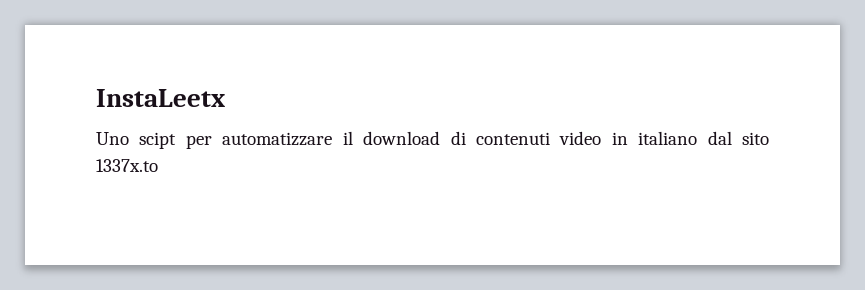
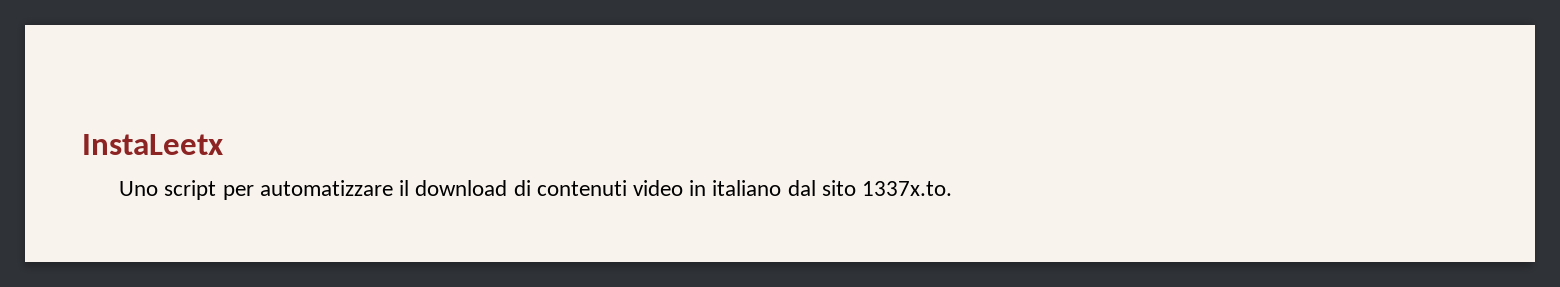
[139,132,177,149] scipt -> [164,180,217,200] script
[96,159,158,172] 1337x.to -> [861,181,952,196] 1337x.to.

